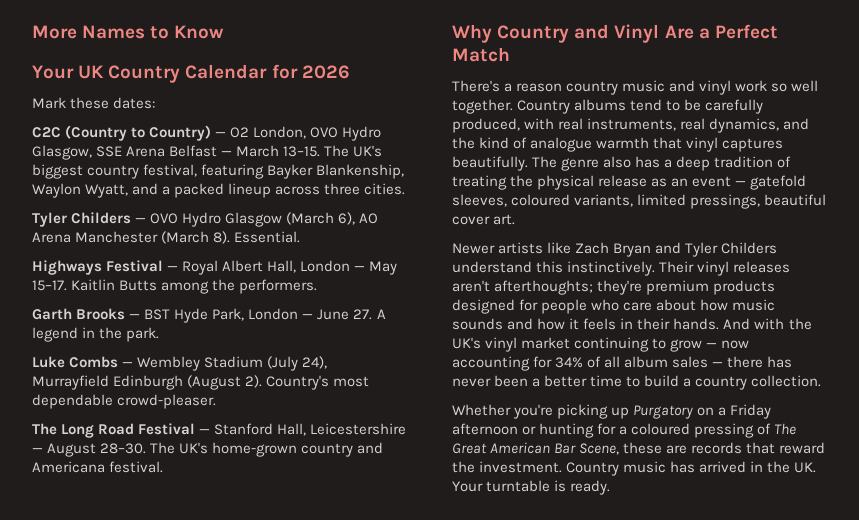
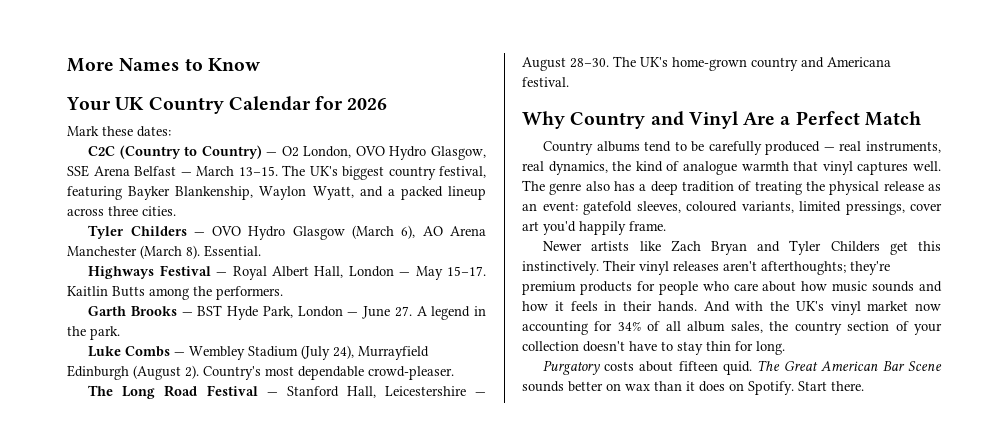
[452,80,819,95] [452,99,513,114] There's a reason country music and vinyl work so well together. -> (921, 118) none
[452,118,555,133] produced, with -> [765,141,835,155] produced —
[783,118,810,130] and -> (608, 168) none
[452,156,528,171] beautifully. -> [913,161,941,171] well.
[692,176,747,187] event — -> [542,201,578,211] event:
[764,194,827,206] [452,214,516,225] beautiful cover art. -> [910,203,942,211] [522,221,666,235] cover art you'd happily frame.
[452,261,532,273] understand -> [889,241,908,255] get
[452,299,515,314] designed -> (632, 288) none
[574,337,718,352] continuing to grow — -> (909, 306) none
[672,356,793,368] [452,375,822,390] [452,404,772,419] [452,423,797,438] [452,442,826,455] [452,461,817,476] [452,480,611,495] sales — there has never been a better time to build a country collection. // Whether you're picking up Purgatory on a Friday afternoon or hunting for a coloured pressing of The Great American Bar Scene, these are records that reward the investment. Country music has arrived in the UK. Your turntable is ready. -> [730,321,942,335] [522,341,785,355] [543,360,942,375] [522,381,864,395] sales, the country section of your collection doesn't have to stay thin for long. // Purgatory costs about fifteen quid. The Great American Bar Scene sounds better on wax than it does on Spotify. Start there.

